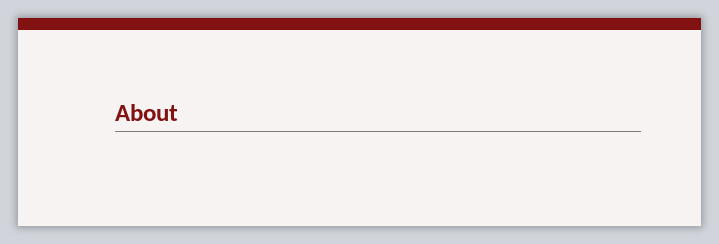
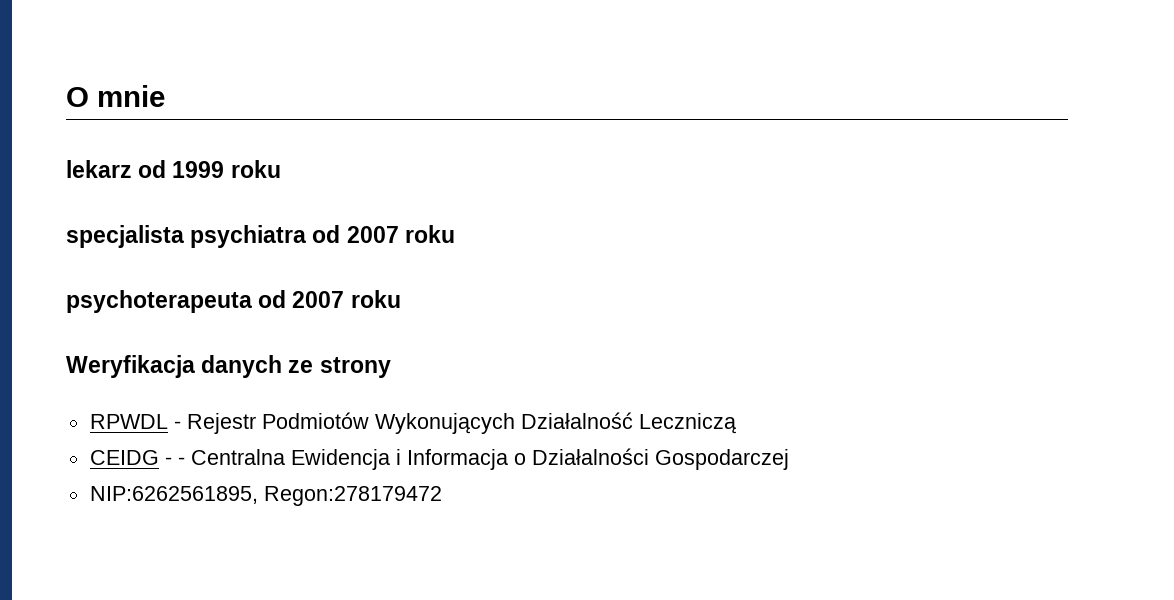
[115,104,178,121] About -> [66,85,165,107] [66,160,281,178] [66,225,455,248] [66,290,401,313] [66,355,391,378] [89,412,736,434] [89,448,789,470] [89,486,442,506] O mnie // lekarz od 1999 roku // specjalista psychiatra od 2007 roku // psychoterapeuta od 2007 roku // Weryfikacja danych ze strony // RPWDL - Rejestr Podmiotów Wykonujących Działalność Leczniczą // CEIDG - - Centralna Ewidencja i Informacja o Działalności Gospodarczej // NIP:6262561895, Regon:278179472

